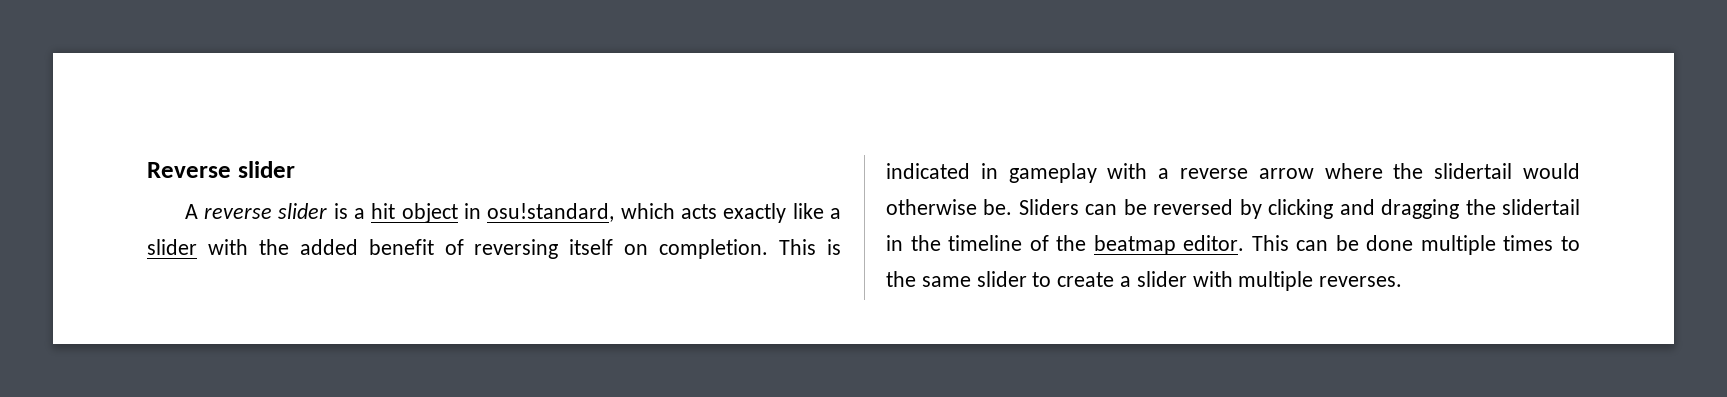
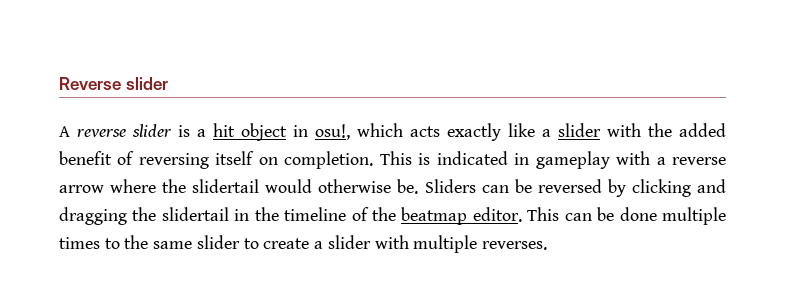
[487,203,615,222] osu!standard, -> [315,124,350,140] osu!,

